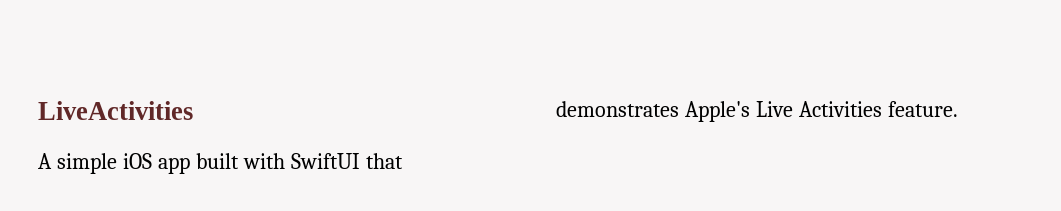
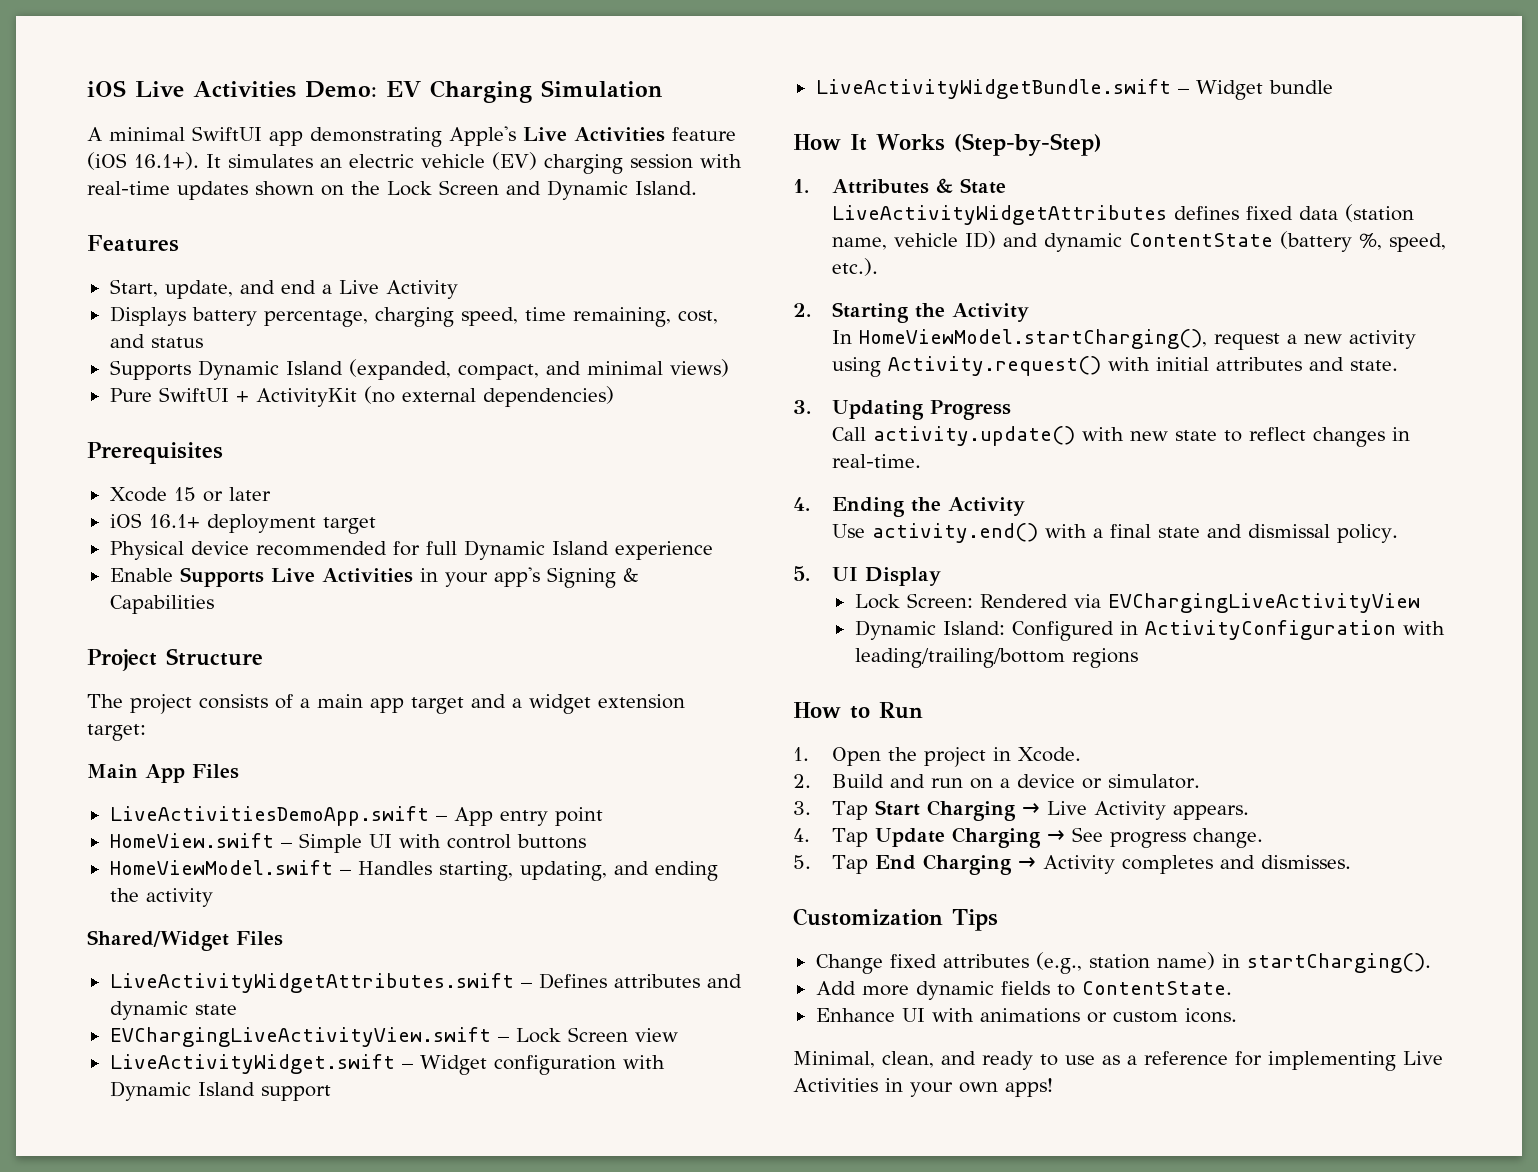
[38,101,193,120] [38,153,403,174] [556,101,958,122] LiveActivities // A simple iOS app built with SwiftUI that demonstrates Apple's Live Activities feature. -> [87,80,663,103] [87,126,736,147] [87,152,742,174] [87,180,697,200] [87,235,179,252] [109,279,458,299] [109,306,718,327] [109,334,203,348] [109,359,729,380] [109,386,614,407] [87,442,223,464] [109,487,271,502] [109,513,376,534] [109,540,713,560] [109,567,638,588] [109,595,214,614] [87,648,263,671] [87,694,685,714] [87,724,146,741] [87,764,239,783] [109,806,603,826] [109,833,586,853] [109,860,718,881] [109,888,213,907] [87,930,283,951] [109,973,742,993] [109,1001,237,1020] [109,1027,678,1047] [109,1054,665,1075] [109,1081,331,1101] [815,79,1333,100] [793,133,1102,156] [793,178,1007,194] [832,204,1415,225] [832,231,1447,252] [832,258,879,276] [793,302,1030,323] [832,329,1417,350] [832,356,1399,377] [793,400,1012,420] [832,426,1411,447] [832,454,922,468] [793,497,1026,517] [832,523,1399,543] [793,566,942,586] [854,593,1420,613] [854,620,1445,641] [854,648,1138,668] [793,702,923,719] [793,747,1082,767] [793,774,1201,789] [793,800,1249,821] [793,827,1263,848] [793,854,1351,875] [793,908,998,931] [815,952,1431,974] [815,981,1232,1000] [815,1008,1237,1023] [793,1051,1443,1071] [793,1078,1053,1097] iOS Live Activities Demo: EV Charging Simulation // A minimal SwiftUI app demonstrating Apple's Live Activities feature (iOS 16.1+). It simulates an electric vehicle (EV) charging session with real-time updates shown on the Lock Screen and Dynamic Island. // Features // Start, update, and end a Live Activity // Displays battery percentage, charging speed, time remaining, cost, and status // Supports Dynamic Island (expanded, compact, and minimal views) // Pure SwiftUI + ActivityKit (no external dependencies) // Prerequisites // Xcode 15 or later // iOS 16.1+ deployment target // Physical device recommended for full Dynamic Island experience // Enable Supports Live Activities in your app's Signing & Capabilities // Project Structure // The project consists of a main app target and a widget extension target: // Main App Files // LiveActivitiesDemoApp.swift – App entry point // HomeView.swift – Simple UI with control buttons // HomeViewModel.swift – Handles starting, updating, and ending the activity // Shared/Widget Files // LiveActivityWidgetAttributes.swift – Defines attributes and dynamic state // EVChargingLiveActivityView.swift – Lock Screen view // LiveActivityWidget.swift – Widget configuration with Dynamic Island support // LiveActivityWidgetBundle.swift – Widget bundle // How It Works (Step-by-Step) // 1. Attributes & State // LiveActivityWidgetAttributes defines fixed data (station name, vehicle ID) and dynamic ContentState (battery %, speed, etc.). // 2. Starting the Activity // In HomeViewModel.startCharging(), request a new activity using Activity.request() with initial attributes and state. // 3. Updating Progress // Call activity.update() with new state to reflect changes in real-time. // 4. Ending the Activity // Use activity.end() with a final state and dismissal policy. // 5. UI Display // Lock Screen: Rendered via EVChargingLiveActivityView // Dynamic Island: Configured in ActivityConfiguration with leading/trailing/bottom regions // How to Run // 1. Open the project in Xcode. // 2. Build and run on a device or simulator. // 3. Tap Start Charging → Live Activity appears. // 4. Tap Update Charging → See progress change. // 5. Tap End Charging → Activity completes and dismisses. // Customization Tips // Change fixed attributes (e.g., station name) in startCharging(). // Add more dynamic fields to ContentState. // Enhance UI with animations or custom icons. // Minimal, clean, and ready to use as a reference for implementing Live Activities in your own apps!

